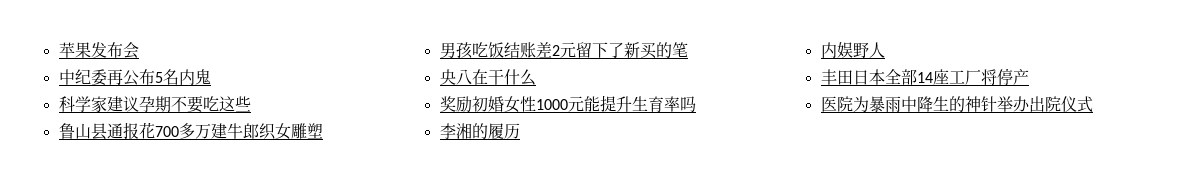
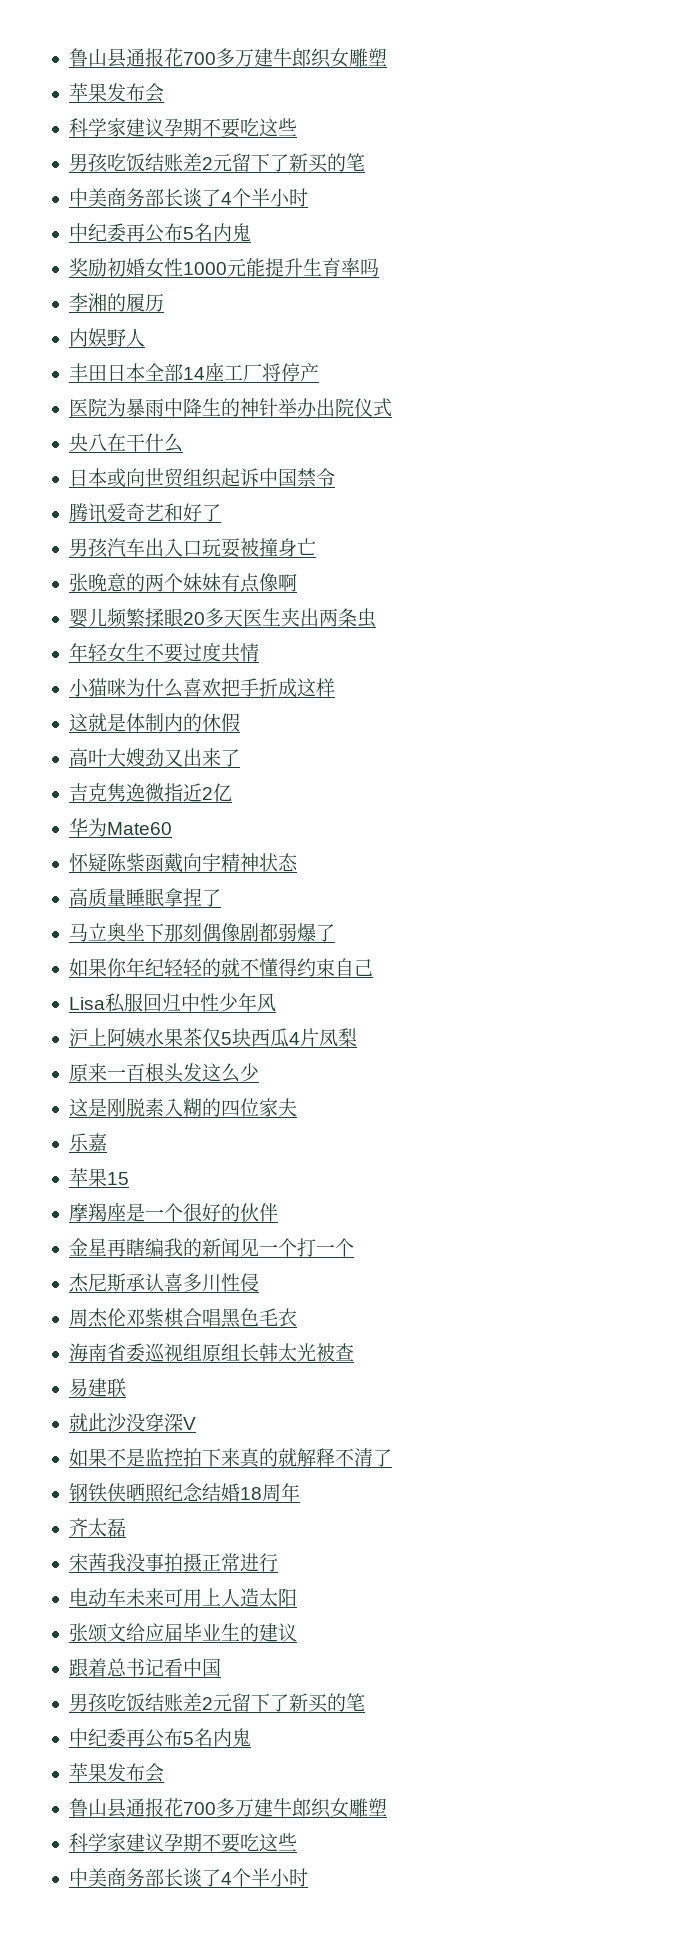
[58,42,139,59] [58,69,211,86] [58,96,251,113] [58,122,323,140] [439,42,688,59] [439,69,536,86] 苹果发布会 // 中纪委再公布5名内鬼 // 科学家建议孕期不要吃这些 // 鲁山县通报花700多万建牛郎织女雕塑 // 男孩吃饭结账差2元留下了新买的笔 // 央八在干什么 -> [68,48,387,68] [68,83,164,103] [68,118,297,138] [68,153,365,173] [68,188,308,207] [68,223,251,243] 鲁山县通报花700多万建牛郎织女雕塑 // 苹果发布会 // 科学家建议孕期不要吃这些 // 男孩吃饭结账差2元留下了新买的笔 // 中美商务部长谈了4个半小时 // 中纪委再公布5名内鬼
(1093, 104) none -> [68,433,183,453] [68,468,335,488] [68,503,221,523] [68,538,316,558] [68,573,297,593] [68,608,376,628] [68,643,259,663] [68,678,335,698] [68,713,240,732] [68,748,240,767] [68,783,232,802] [68,818,172,837] [68,853,298,873] [68,888,221,907] [68,923,335,942] [68,958,373,977] [68,993,276,1013] [68,1028,357,1047] [68,1063,259,1083] [68,1098,297,1117] [68,1133,107,1152] [68,1168,129,1187] [68,1202,278,1222] [68,1238,354,1257] [68,1273,259,1293] [68,1308,297,1328] [68,1343,354,1363] [68,1378,126,1397] [68,1413,196,1432] [68,1448,392,1468] [68,1483,300,1503] [68,1518,126,1537] [68,1553,278,1572] [68,1588,297,1607] [68,1623,297,1643] [68,1658,221,1677] [68,1693,365,1713] [68,1728,251,1748] [68,1763,164,1783] [68,1798,387,1818] [68,1833,297,1853] [68,1868,308,1887] // 央八在干什么 // 日本或向世贸组织起诉中国禁令 // 腾讯爱奇艺和好了 // 男孩汽车出入口玩耍被撞身亡 // 张晚意的两个妹妹有点像啊 // 婴儿频繁揉眼20多天医生夹出两条虫 // 年轻女生不要过度共情 // 小猫咪为什么喜欢把手折成这样 // 这就是体制内的休假 // 高叶大嫂劲又出来了 // 吉克隽逸微指近2亿 // 华为Mate60 // 怀疑陈紫函戴向宇精神状态 // 高质量睡眠拿捏了 // 马立奥坐下那刻偶像剧都弱爆了 // 如果你年纪轻轻的就不懂得约束自己 // Lisa私服回归中性少年风 // 沪上阿姨水果茶仅5块西瓜4片凤梨 // 原来一百根头发这么少 // 这是刚脱素入糊的四位家夫 // 乐嘉 // 苹果15 // 摩羯座是一个很好的伙伴 // 金星再瞎编我的新闻见一个打一个 // 杰尼斯承认喜多川性侵 // 周杰伦邓紫棋合唱黑色毛衣 // 海南省委巡视组原组长韩太光被查 // 易建联 // 就此沙没穿深V // 如果不是监控拍下来真的就解释不清了 // 钢铁侠晒照纪念结婚18周年 // 齐太磊 // 宋茜我没事拍摄正常进行 // 电动车未来可用上人造太阳 // 张颂文给应届毕业生的建议 // 跟着总书记看中国 // 男孩吃饭结账差2元留下了新买的笔 // 中纪委再公布5名内鬼 // 苹果发布会 // 鲁山县通报花700多万建牛郎织女雕塑 // 科学家建议孕期不要吃这些 // 中美商务部长谈了4个半小时

